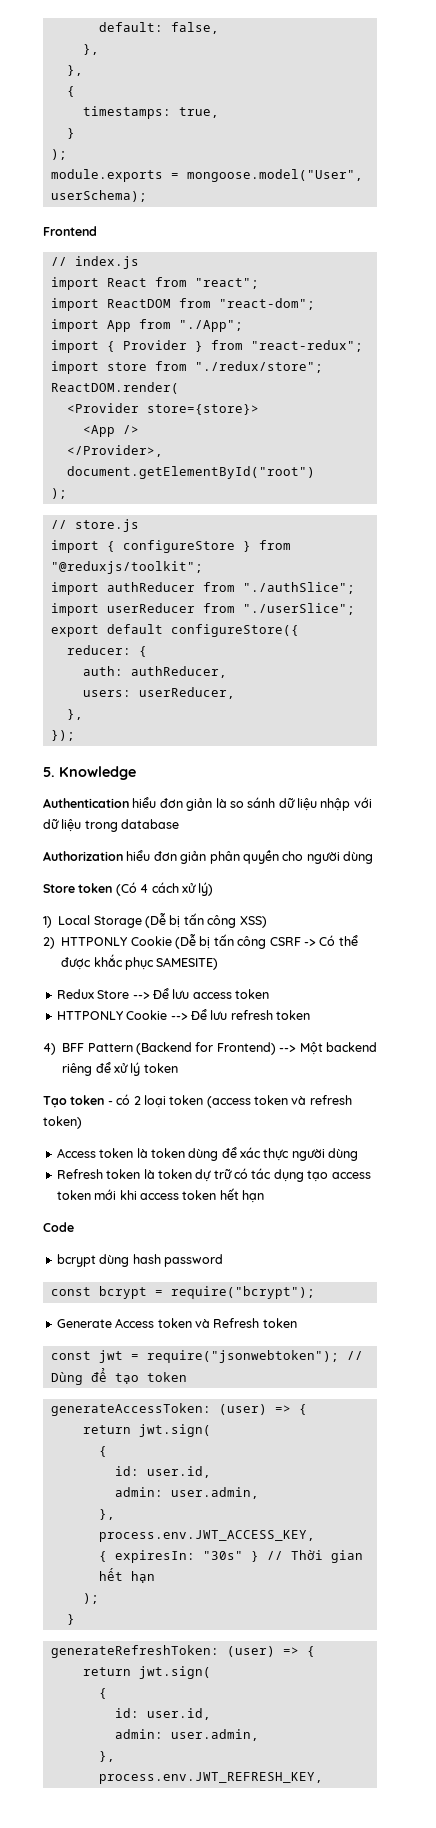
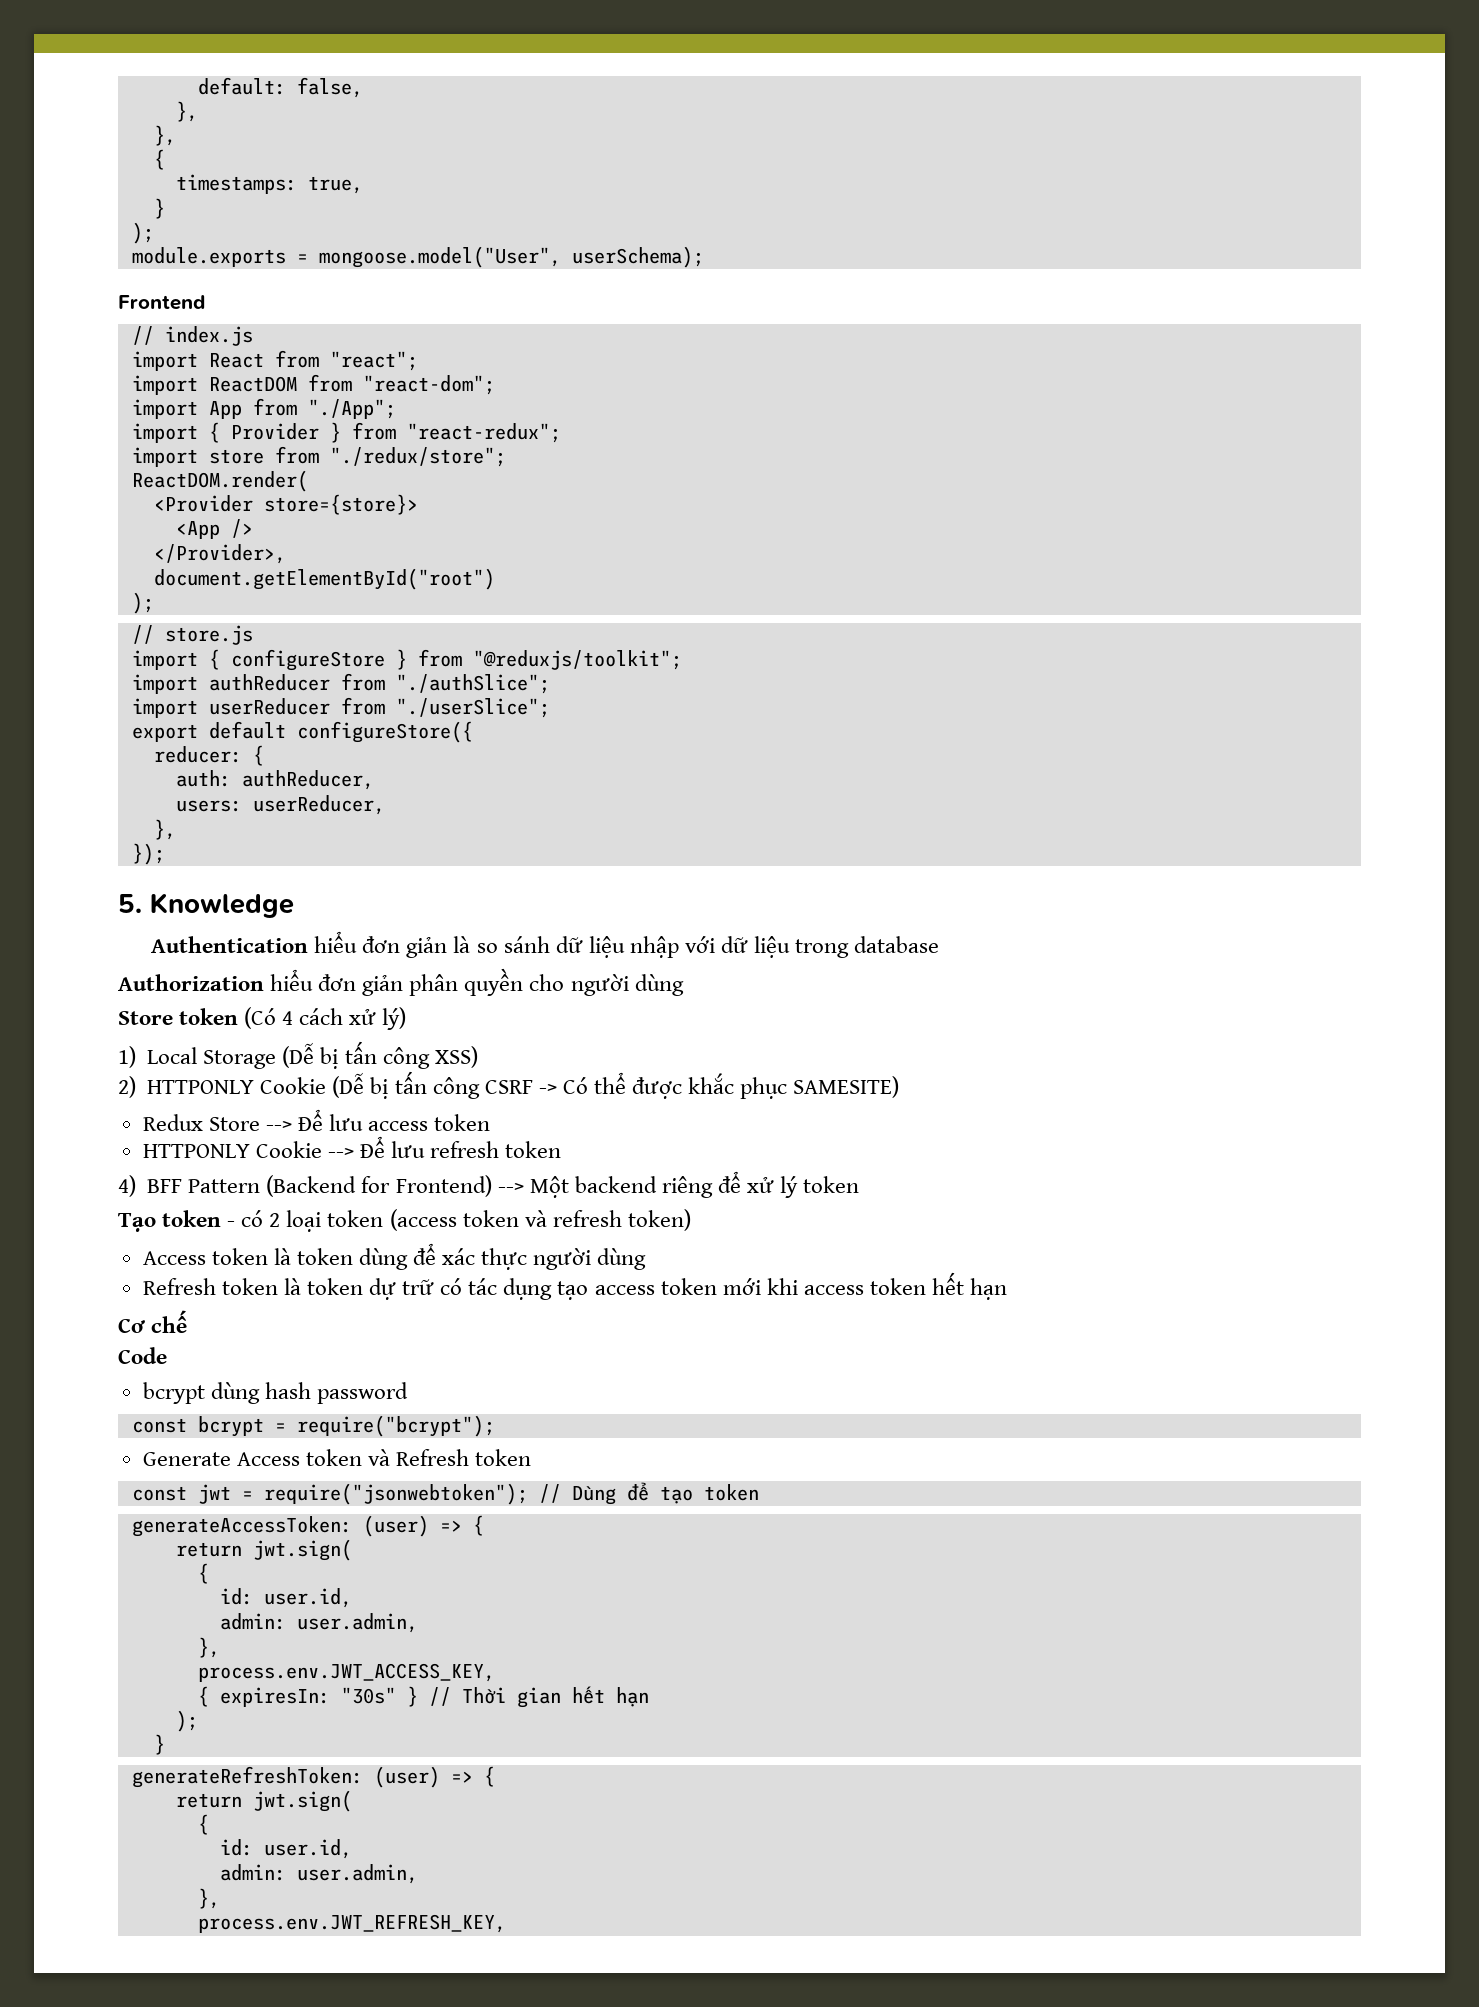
(264, 1196) none -> [118,1310,188,1333] // Cơ chế

